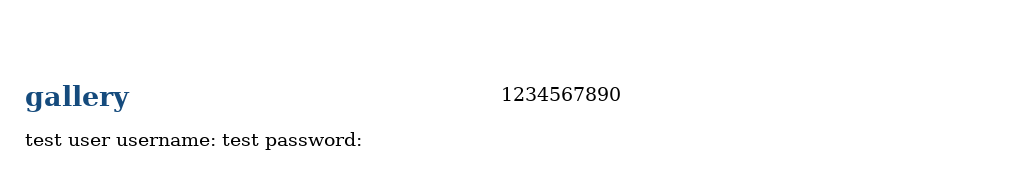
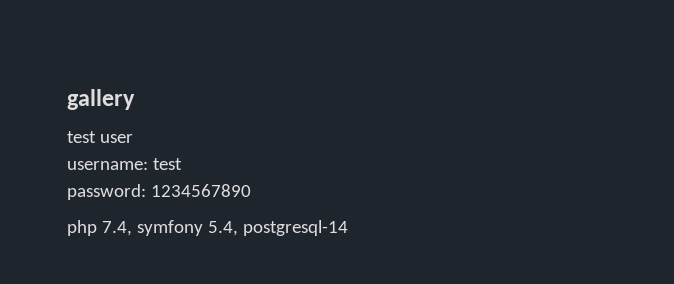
(111, 141) none -> (133, 138) //
(259, 140) none -> (182, 164) //
(621, 94) none -> [67,220,348,236] // php 7.4, symfony 5.4, postgresql-14

